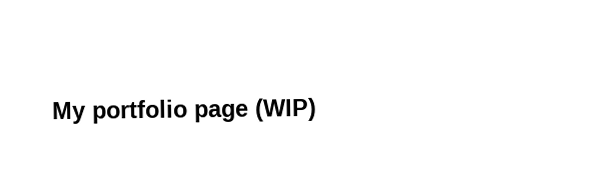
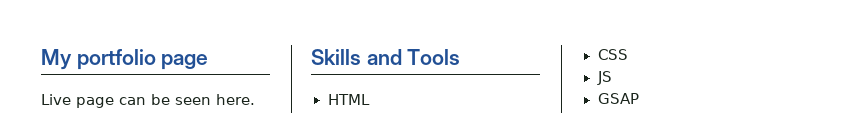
[255,97,317,122] (WIP) -> [41,94,255,108] [311,49,461,65] [327,94,370,105] [597,49,628,60] [596,71,612,85] [597,93,639,104] // Live page can be seen here. // Skills and Tools // HTML // CSS // JS // GSAP

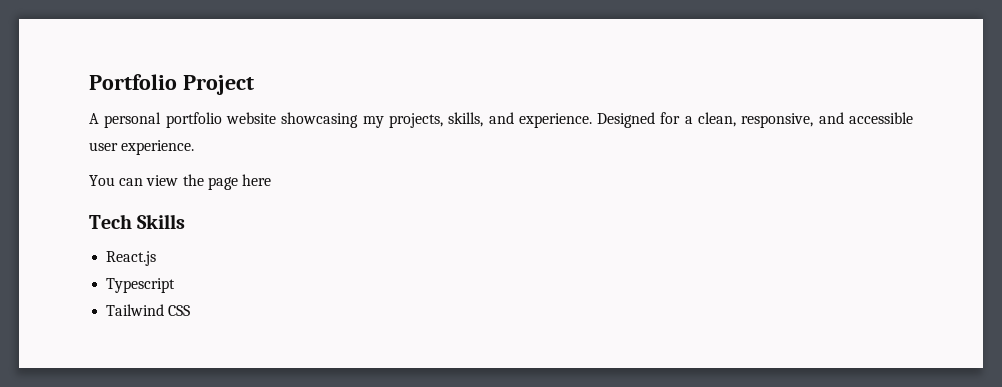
[41,49,209,70] [41,94,255,108] [311,49,461,65] [327,94,370,105] My portfolio page // Live page can be seen here. // Skills and Tools // HTML // -> [89,74,254,95] [89,112,913,128] [89,140,195,155] [89,174,271,190] [89,214,186,229] [106,251,157,266] [106,278,176,293] [106,304,165,316] Portfolio Project // A personal portfolio website showcasing my projects, skills, and experience. Designed for a clean, responsive, and accessible user experience. // You can view the page here // Tech Skills // React.js // Typescript // Tailwind
[596,71,612,85] [597,93,639,104] // JS // GSAP -> (191, 310) none

